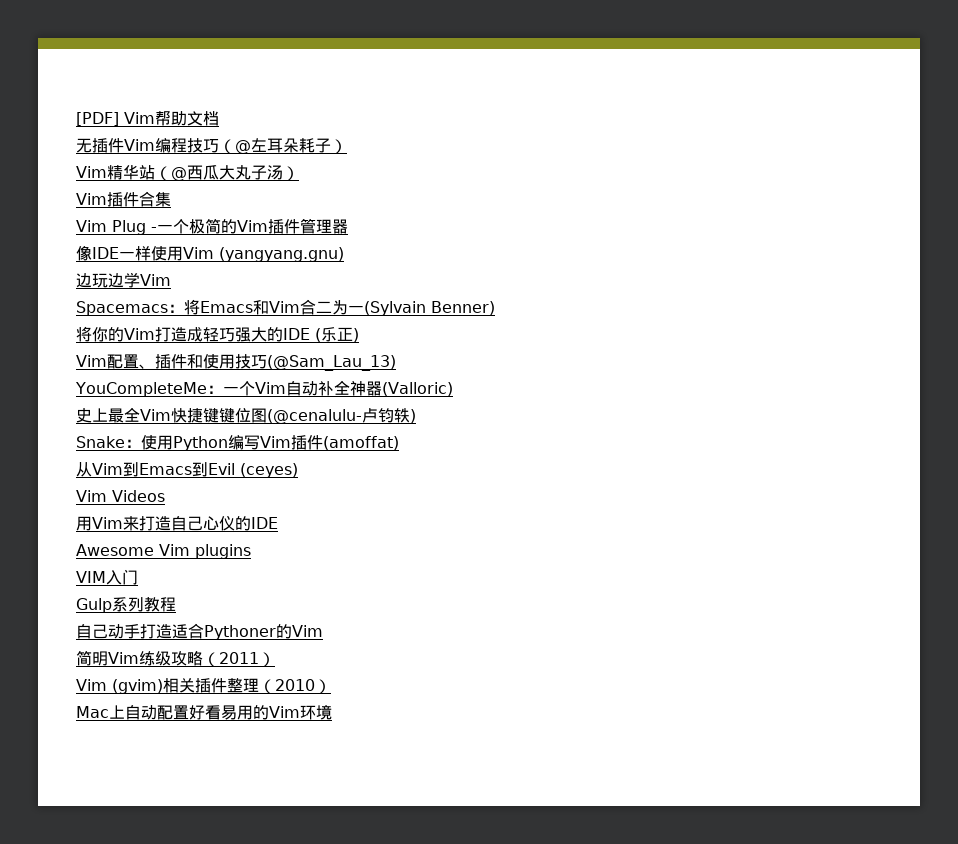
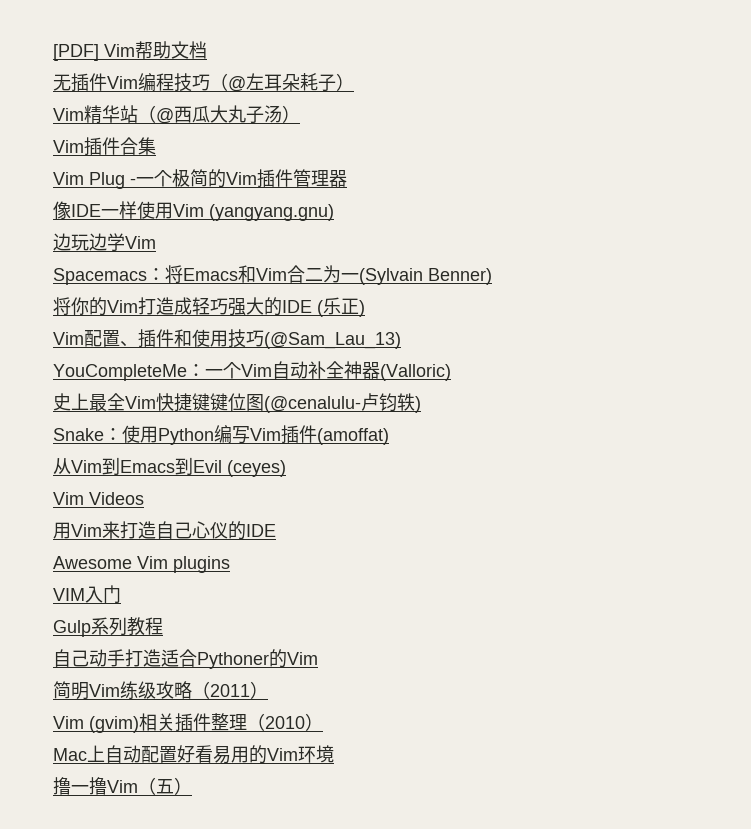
(332, 712) none -> [53,777,192,795] // 撸一撸Vim（五）

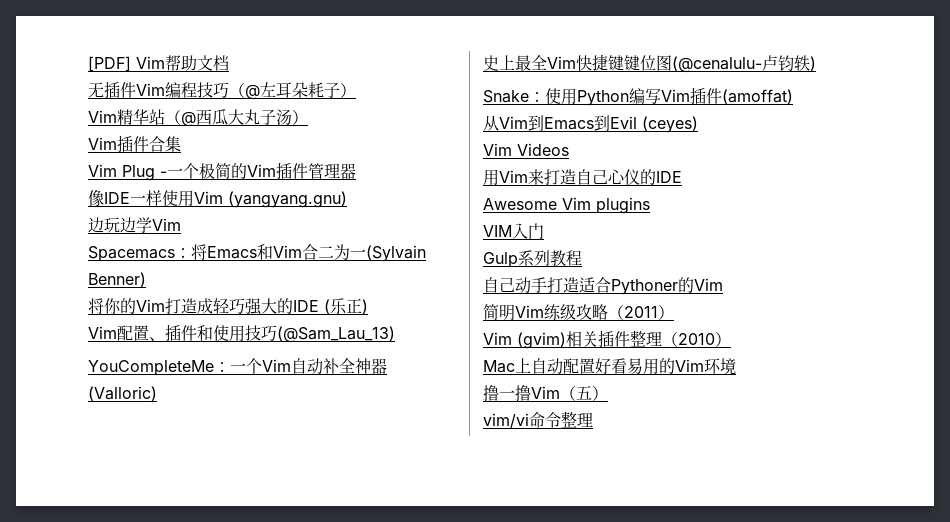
(192, 786) none -> [483,411,593,428] // vim/vi命令整理

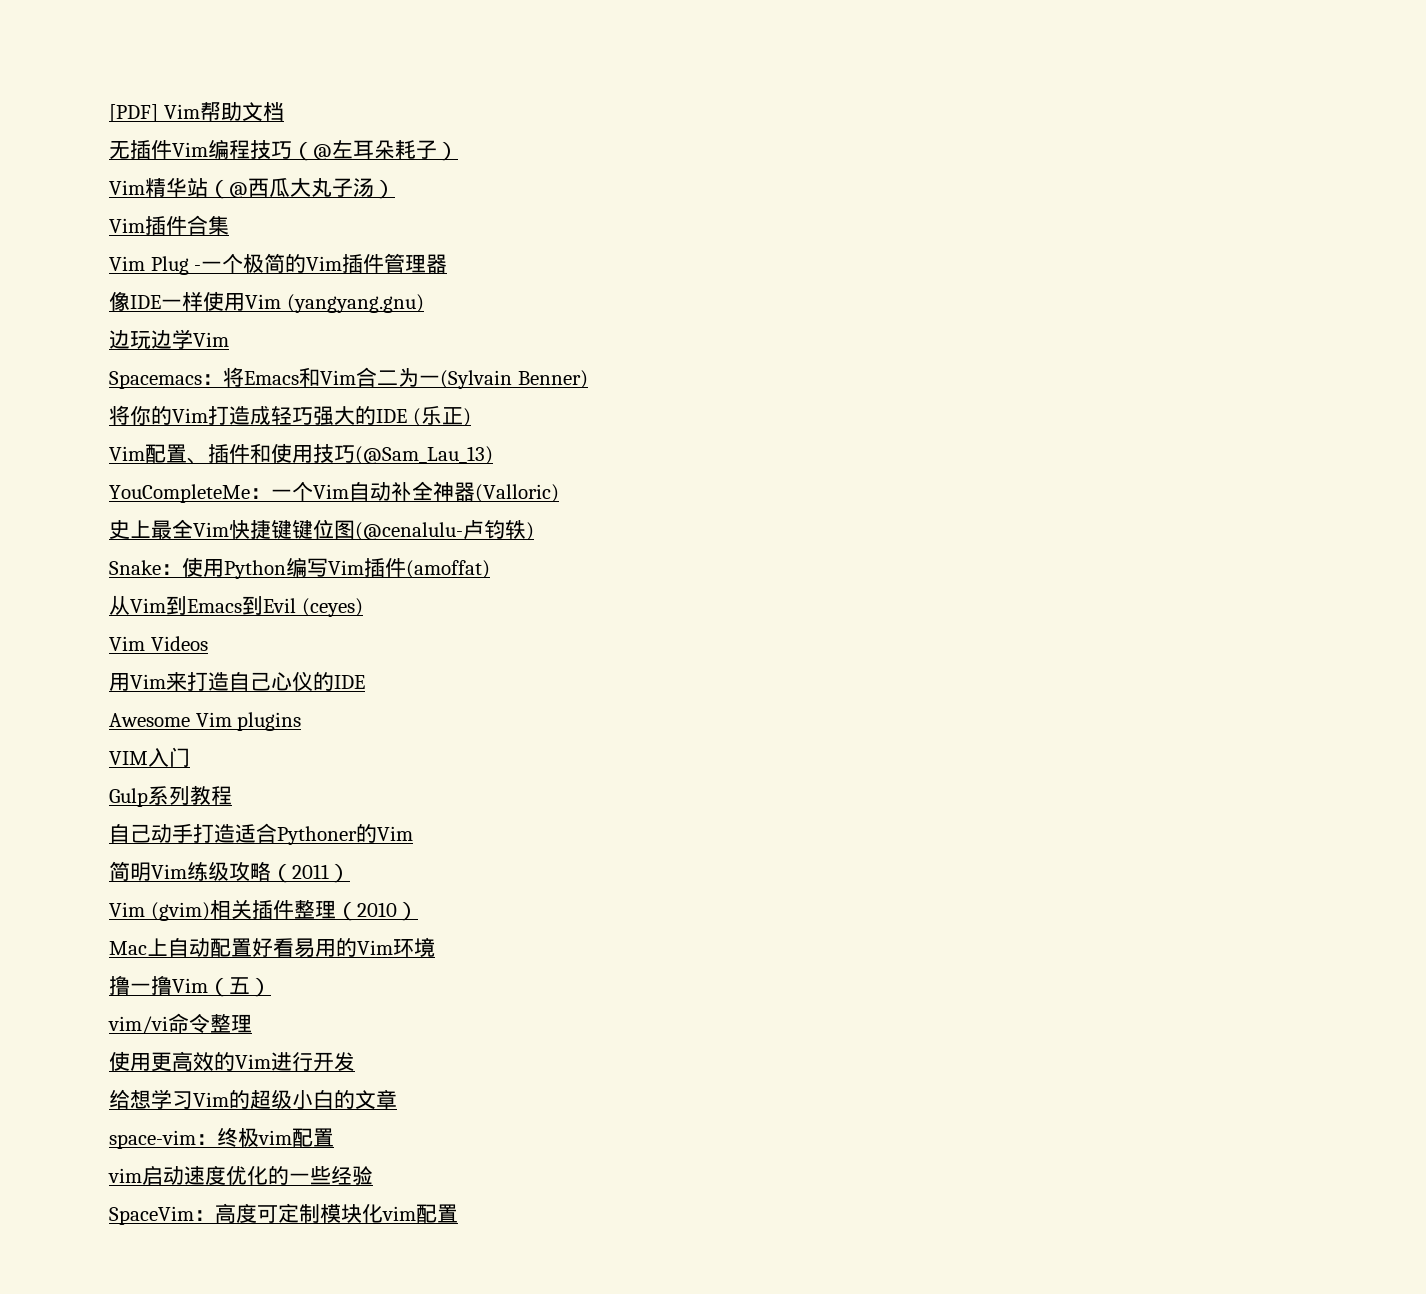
(593, 419) none -> [109,1051,355,1072] [109,1089,397,1110] [109,1128,334,1149] [108,1165,373,1185] [109,1203,458,1225] // 使用更高效的Vim进行开发 // 给想学习Vim的超级小白的文章 // space-vim：终极vim配置 // vim启动速度优化的一些经验 // SpaceVim：高度可定制模块化vim配置

